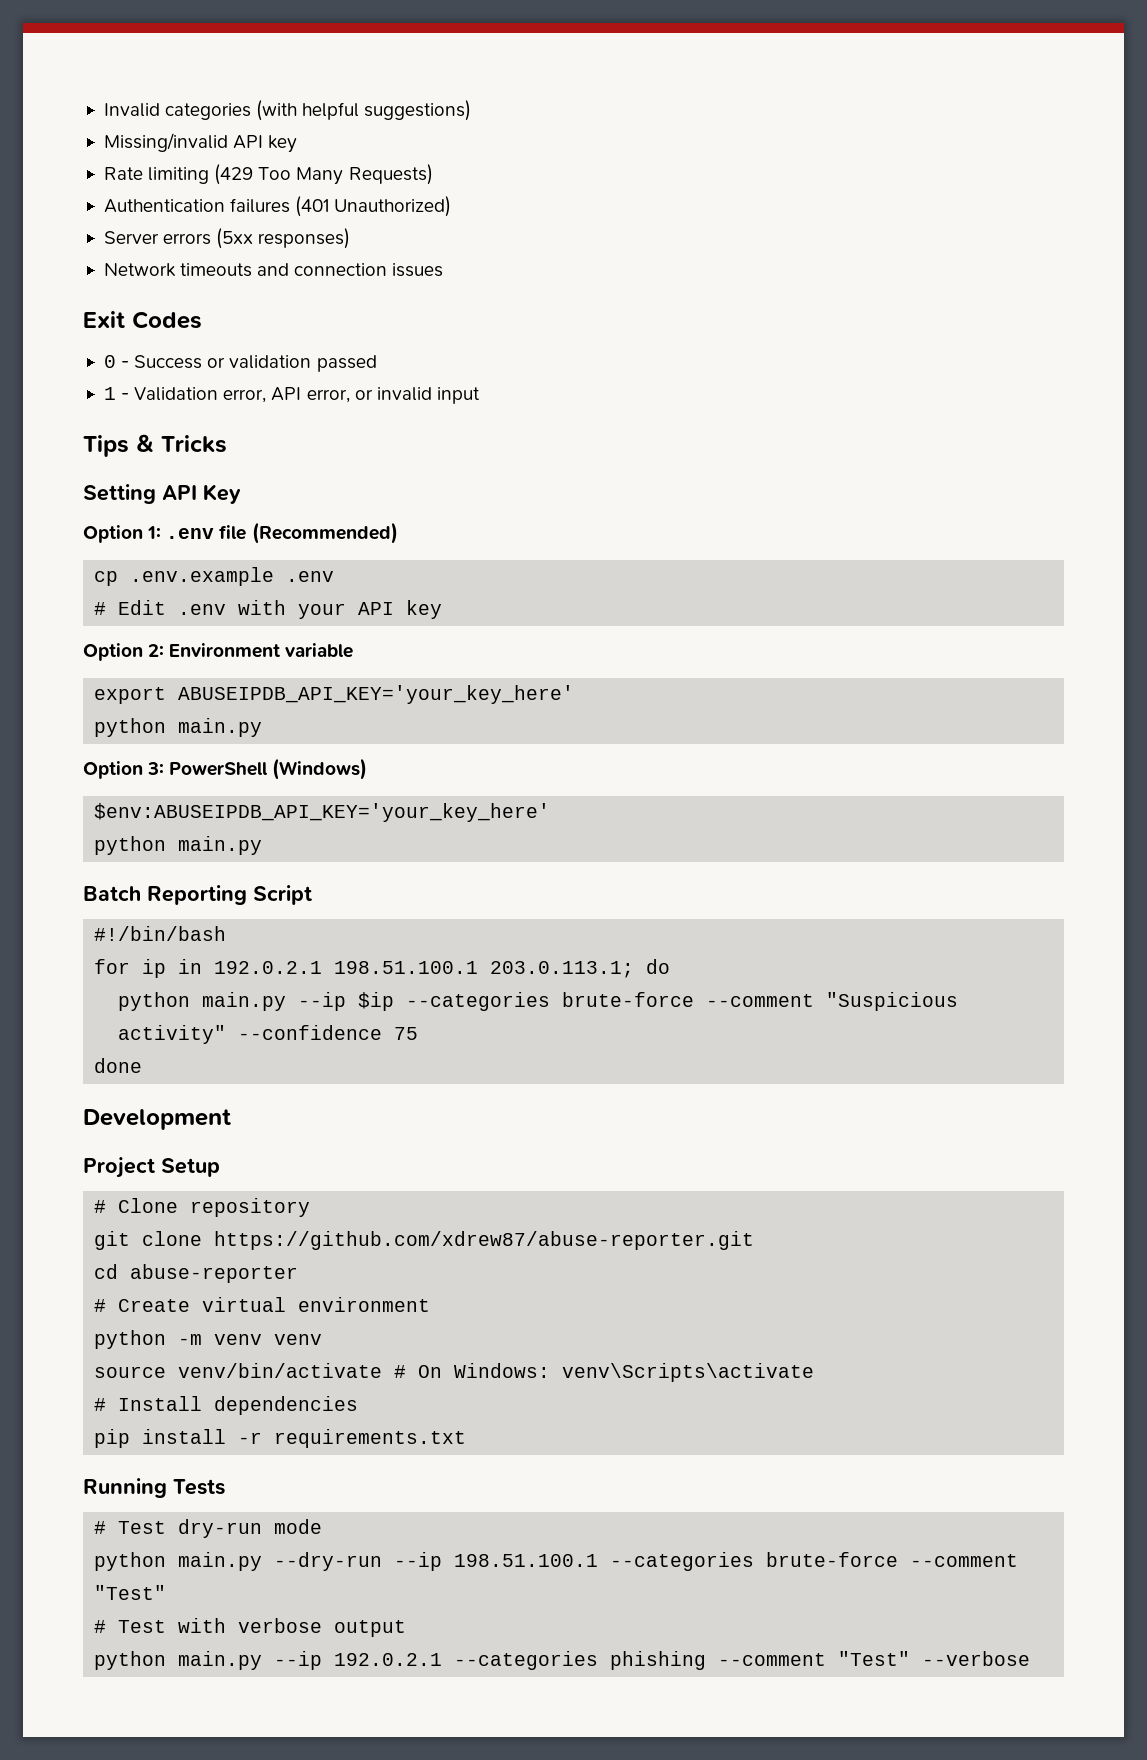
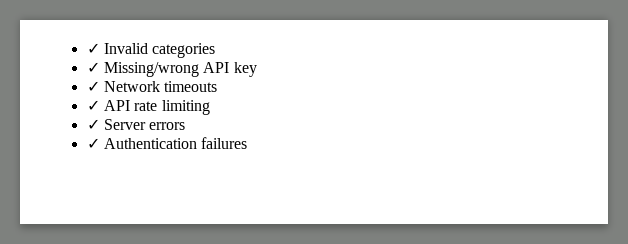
(103, 110) none -> [86,43,100,54] ✓
[256,100,472,121] [103,133,298,153] [103,164,433,185] [103,196,452,217] [103,228,351,249] [103,263,444,277] [83,311,202,329] [103,355,377,372] [103,387,480,404] [83,434,227,457] [83,484,241,504] [83,522,398,544] [94,567,335,586] [94,600,443,619] [83,643,354,661] [94,685,575,704] [94,718,263,737] [83,758,368,780] [94,803,551,822] [94,836,263,855] [83,885,312,905] [94,926,227,941] [94,959,671,978] [118,992,959,1011] [118,1025,419,1044] [94,1058,143,1073] [83,1109,231,1130] [83,1157,220,1178] [94,1198,311,1217] [94,1231,755,1250] [94,1264,299,1283] [94,1297,431,1312] [94,1330,323,1349] [94,1363,815,1382] [94,1396,359,1415] [94,1429,467,1448] [83,1478,225,1498] [94,1519,323,1538] [94,1552,1019,1571] [94,1585,167,1600] [94,1618,407,1637] [94,1651,1031,1670] (with helpful suggestions) // Missing/invalid API key // Rate limiting (429 Too Many Requests) // Authentication failures (401 Unauthorized) // Server errors (5xx responses) // Network timeouts and connection issues // Exit Codes // 0 - Success or validation passed // 1 - Validation error, API error, or invalid input // Tips & Tricks // Setting API Key // Option 1: .env file (Recommended) // cp .env.example .env // # Edit .env with your API key // Option 2: Environment variable // export ABUSEIPDB_API_KEY='your_key_here' // python main.py // Option 3: PowerShell (Windows) // $env:ABUSEIPDB_API_KEY='your_key_here' // python main.py // Batch Reporting Script // #!/bin/bash // for ip in 192.0.2.1 198.51.100.1 203.0.113.1; do // python main.py --ip $ip --categories brute-force --comment "Suspicious activity" --confidence 75 // done // Development // Project Setup // # Clone repository // git clone https://github.com/xdrew87/abuse-reporter.git // cd abuse-reporter // # Create virtual environment // python -m venv venv // source venv/bin/activate # On Windows: venv\Scripts\activate // # Install dependencies // pip install -r requirements.txt // Running Tests // # Test dry-run mode // python main.py --dry-run --ip 198.51.100.1 --categories brute-force --comment "Test" // # Test with verbose output // python main.py --ip 192.0.2.1 --categories phishing --comment "Test" --verbose -> [86,62,257,77] [86,81,218,92] [86,100,210,115] [86,119,186,130] [86,137,248,149] // ✓ Missing/wrong API key // ✓ Network timeouts // ✓ API rate limiting // ✓ Server errors // ✓ Authentication failures

